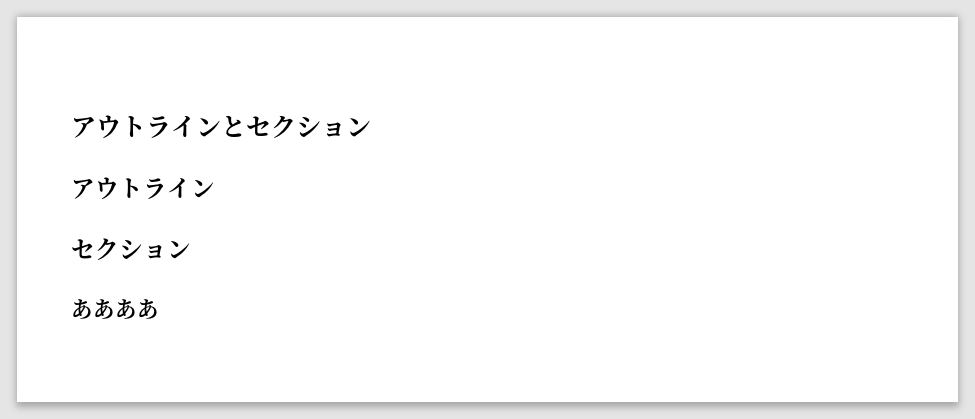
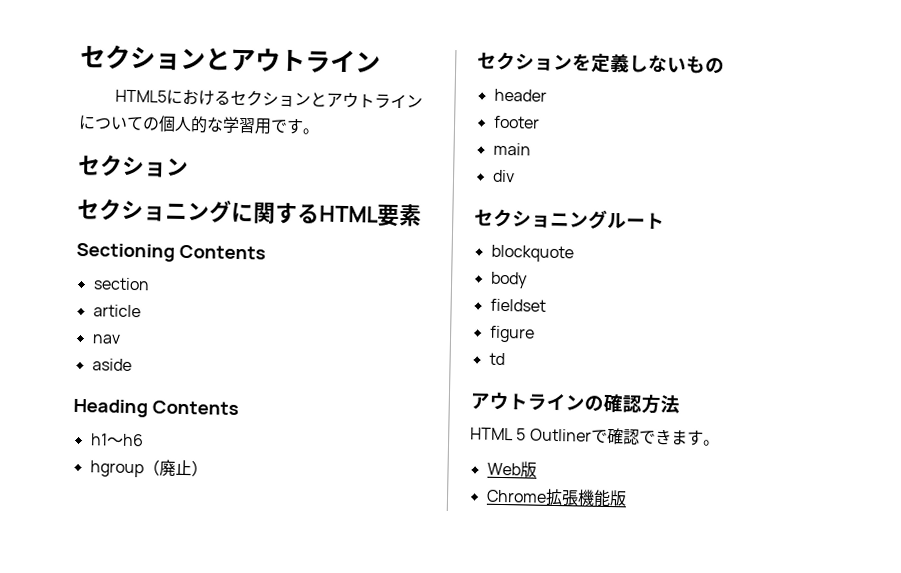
[71,115,371,139] [71,177,215,200] [71,238,191,261] [71,299,159,319] アウトラインとセクション // アウトライン // セクション // ああああ -> [80,44,381,73] [115,88,424,109] [78,114,319,135] [78,154,189,178] [77,198,422,228] [76,242,266,262] [92,277,150,291] [92,304,141,318] [91,334,121,344] [91,358,132,371] [73,398,239,418] [89,433,144,447] [89,459,208,478] [477,51,725,75] [493,88,547,102] [492,115,540,129] [492,142,531,156] [491,169,515,183] [474,208,665,230] [490,244,574,263] [489,271,528,289] [489,298,546,312] [488,325,535,343] [488,352,505,366] [470,391,680,414] [470,427,720,447] [486,461,537,478] [485,488,627,508] セクションとアウトライン // HTML5におけるセクションとアウトラインについての個人的な学習用です。 // セクション // セクショニングに関するHTML要素 // Sectioning Contents // section // article // nav // aside // Heading Contents // h1～h6 // hgroup（廃止） // セクションを定義しないもの // header // footer // main // div // セクショニングルート // blockquote // body // fieldset // figure // td // アウトラインの確認方法 // HTML 5 Outlinerで確認できます。 // Web版 // Chrome拡張機能版

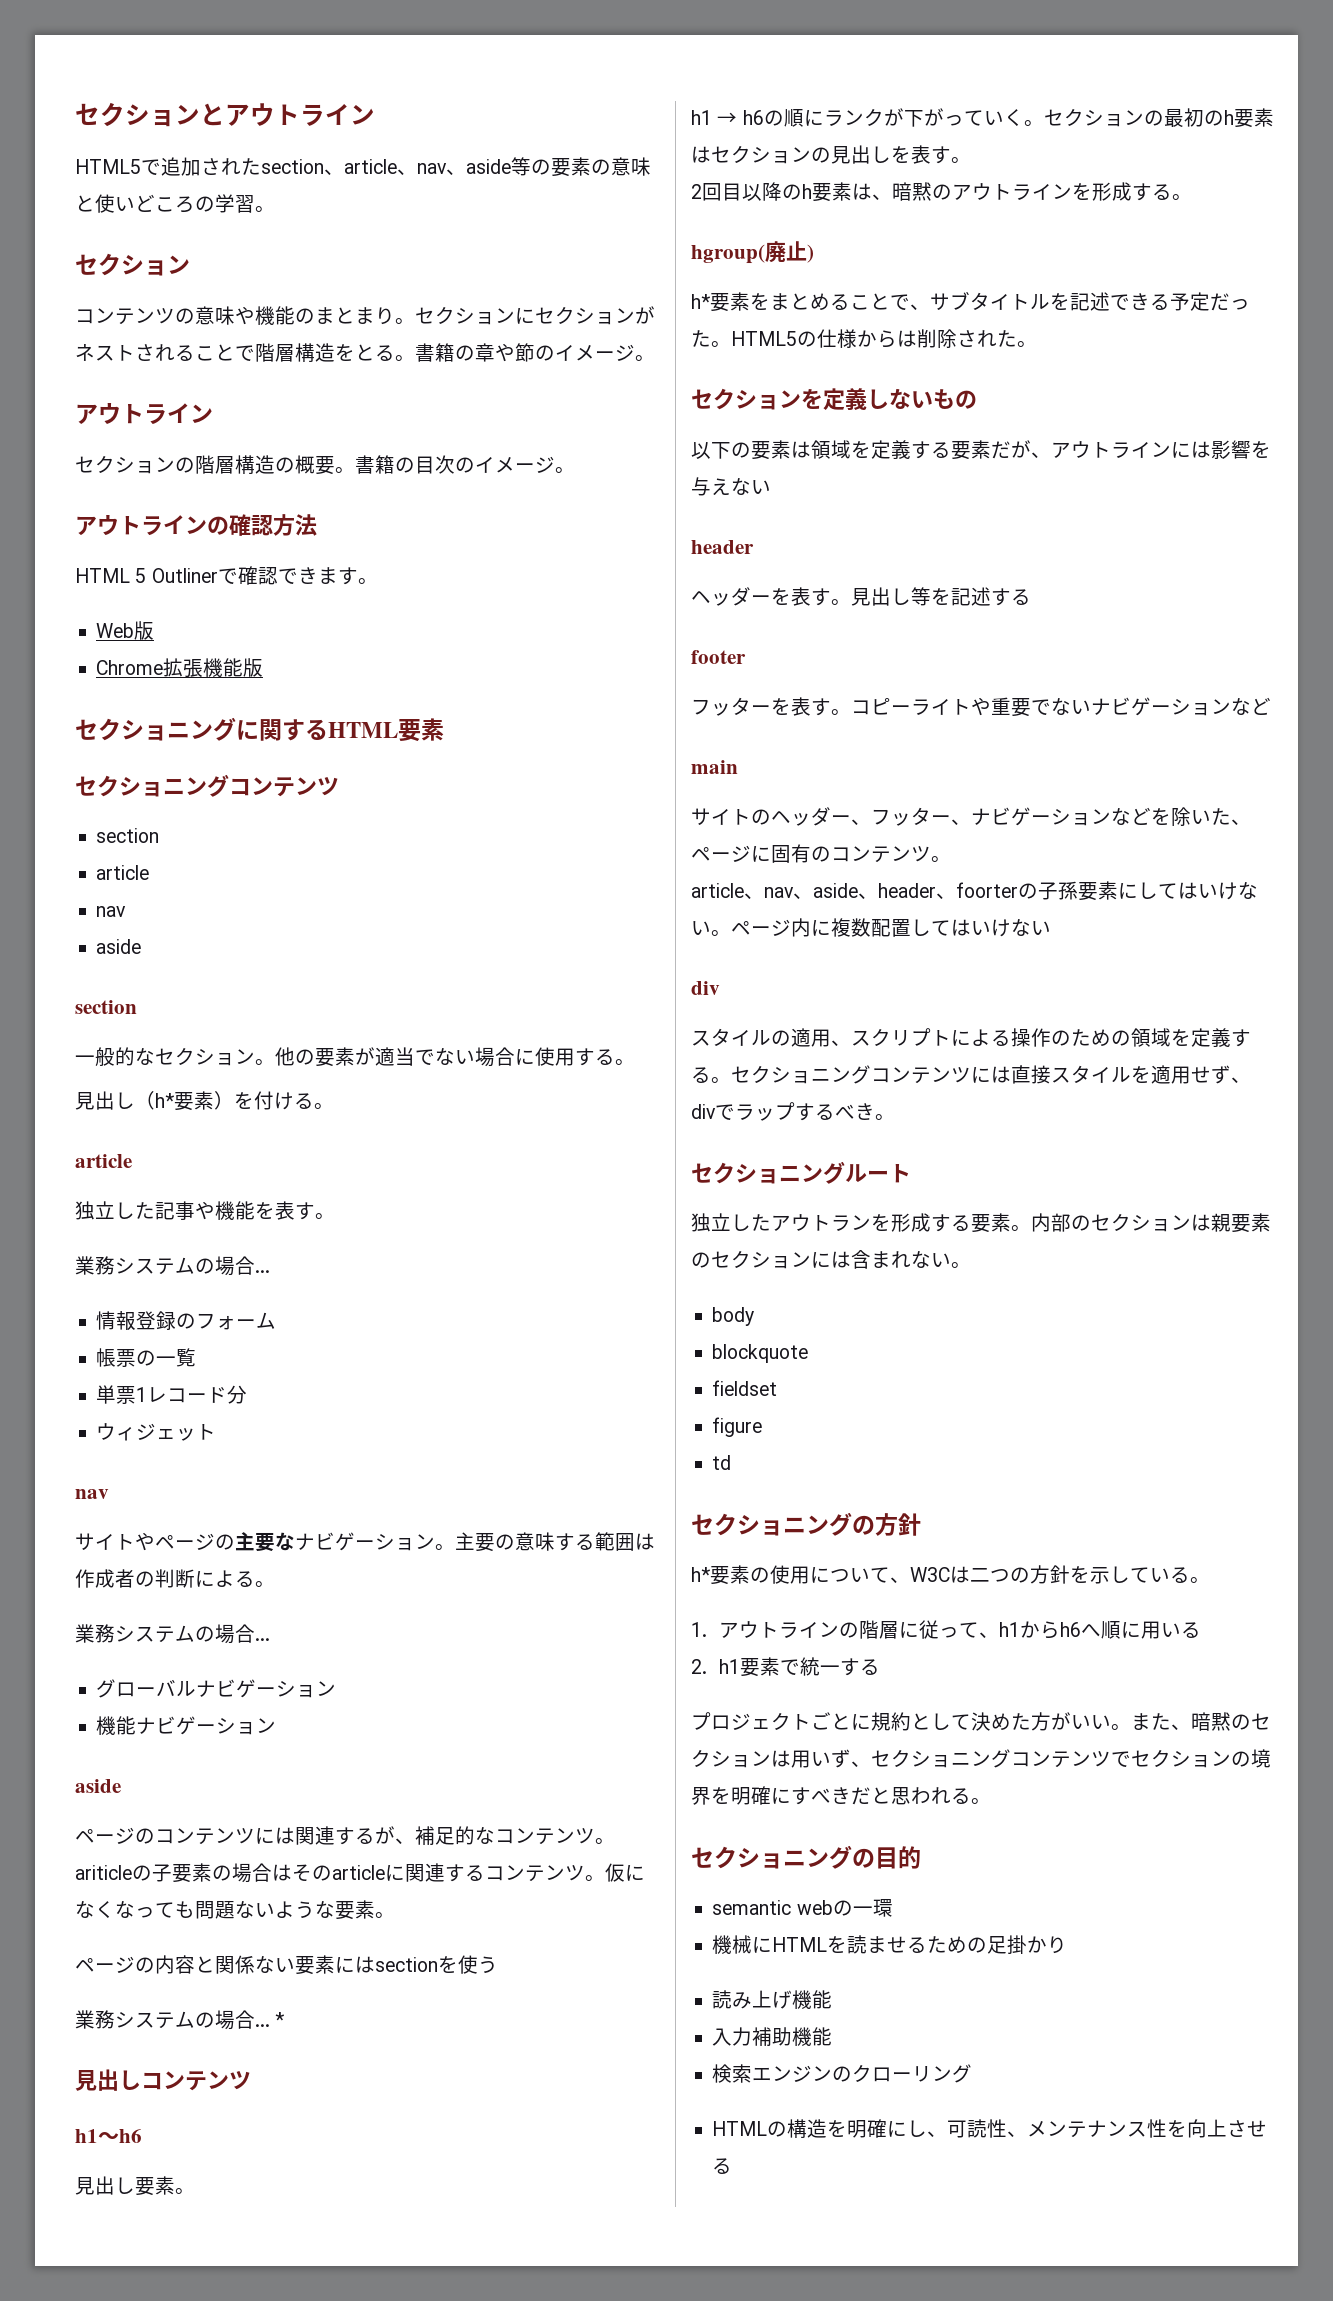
[166,88,424,109] [78,114,319,135] [78,154,189,178] [77,198,422,228] [76,242,266,262] [92,277,150,291] [92,304,141,318] [91,334,121,344] [91,358,132,371] [73,398,239,418] [89,433,144,447] [89,459,208,478] [477,51,725,75] [493,88,547,102] [492,115,540,129] [492,142,531,156] [491,169,515,183] [474,208,665,230] [490,244,574,263] [489,271,528,289] [489,298,546,312] [488,325,535,343] [488,352,505,366] におけるセクションとアウトラインについての個人的な学習用です。 // セクション // セクショニングに関するHTML要素 // Sectioning Contents // section // article // nav // aside // Heading Contents // h1～h6 // hgroup（廃止） // セクションを定義しないもの // header // footer // main // div // セクショニングルート // blockquote // body // fieldset // figure // td -> [141,157,651,177] [75,194,275,213] [75,253,190,276] [75,306,655,325] [75,343,655,362] [75,403,213,425] [75,455,575,475] で追加されたsection、article、nav、aside等の要素の意味と使いどころの学習。 // セクション // コンテンツの意味や機能のまとまり。セクションにセクションがネストされることで階層構造をとる。書籍の章や節のイメージ。 // アウトライン // セクションの階層構造の概要。書籍の目次のイメージ。
(627, 498) none -> [75,717,444,742] [75,774,339,797] [96,828,160,843] [96,865,150,880] [96,906,127,917] [96,939,142,954] [75,1000,137,1014] [75,1047,635,1067] [75,1091,334,1111] [75,1154,132,1168] [75,1201,335,1220] [75,1256,270,1276] [96,1311,277,1331] [96,1348,197,1367] [96,1385,248,1404] [96,1423,217,1441] [75,1489,109,1499] [75,1532,655,1552] [75,1569,275,1588] [75,1624,270,1644] [96,1679,337,1698] [96,1716,277,1735] [75,1779,121,1793] [75,1826,615,1845] [75,1863,645,1883] [75,1900,395,1920] [75,1955,498,1975] [75,2010,285,2030] [75,2069,251,2091] [75,2129,142,2143] [75,2176,195,2196] [691,108,1274,128] [691,145,971,164] [691,182,1192,202] [691,241,814,264] [691,291,1250,312] [691,329,1037,348] [691,388,977,410] [691,440,1271,460] [691,477,771,496] [691,540,754,554] [691,587,1031,606] [691,650,746,664] [691,697,1271,717] [691,760,738,774] [691,807,1251,826] [691,844,951,863] [691,881,1258,901] [691,918,1051,937] [691,981,720,995] [691,1028,1251,1047] [691,1065,1251,1084] [691,1102,895,1121] [691,1161,911,1184] [691,1213,1271,1233] [691,1250,971,1269] [712,1307,755,1326] [712,1344,809,1363] [712,1380,778,1396] [712,1417,763,1437] [712,1455,732,1470] [691,1512,921,1536] [691,1565,1210,1585] [691,1620,1202,1639] [691,1657,881,1677] [691,1712,1271,1731] [691,1749,1271,1768] [691,1786,991,1805] [691,1845,921,1869] [712,1899,893,1917] [712,1935,1068,1955] [712,1990,833,2009] [712,2027,833,2046] [712,2064,973,2083] [712,2119,1268,2138] [712,2158,733,2174] // セクショニングに関するHTML要素 // セクショニングコンテンツ // section // article // nav // aside // section // 一般的なセクション。他の要素が適当でない場合に使用する。 // 見出し（h*要素）を付ける。 // article // 独立した記事や機能を表す。 // 業務システムの場合... // 情報登録のフォーム // 帳票の一覧 // 単票1レコード分 // ウィジェット // nav // サイトやページの主要なナビゲーション。主要の意味する範囲は作成者の判断による。 // 業務システムの場合... // グローバルナビゲーション // 機能ナビゲーション // aside // ページのコンテンツには関連するが、補足的なコンテンツ。ariticleの子要素の場合はそのarticleに関連するコンテンツ。仮になくなっても問題ないような要素。 // ページの内容と関係ない要素にはsectionを使う // 業務システムの場合... * // 見出しコンテンツ // h1～h6 // 見出し要素。 // h1 → h6の順にランクが下がっていく。セクションの最初のh要素はセクションの見出しを表す。 // 2回目以降のh要素は、暗黙のアウトラインを形成する。 // hgroup(廃止) // h*要素をまとめることで、サブタイトルを記述できる予定だった。HTML5の仕様からは削除された。 // セクションを定義しないもの // 以下の要素は領域を定義する要素だが、アウトラインには影響を与えない // header // ヘッダーを表す。見出し等を記述する // footer // フッターを表す。コピーライトや重要でないナビゲーションなど // main // サイトのヘッダー、フッター、ナビゲーションなどを除いた、ページに固有のコンテンツ。 // article、nav、aside、header、foorterの子孫要素にしてはいけない。ページ内に複数配置してはいけない // div // スタイルの適用、スクリプトによる操作のための領域を定義する。セクショニングコンテンツには直接スタイルを適用せず、divでラップするべき。 // セクショニングルート // 独立したアウトランを形成する要素。内部のセクションは親要素のセクションには含まれない。 // body // blockquote // fieldset // figure // td // セクショニングの方針 // h*要素の使用について、W3Cは二つの方針を示している。 // 1.アウトラインの階層に従って、h1からh6へ順に用いる // 2. h1要素で統一する // プロジェクトごとに規約として決めた方がいい。また、暗黙のセクションは用いず、セクショニングコンテンツでセクションの境界を明確にすべきだと思われる。 // セクショニングの目的 // semantic webの一環 // 機械にHTMLを読ませるための足掛かり // 読み上げ機能 // 入力補助機能 // 検索エンジンのクローリング // HTMLの構造を明確にし、可読性、メンテナンス性を向上させる

